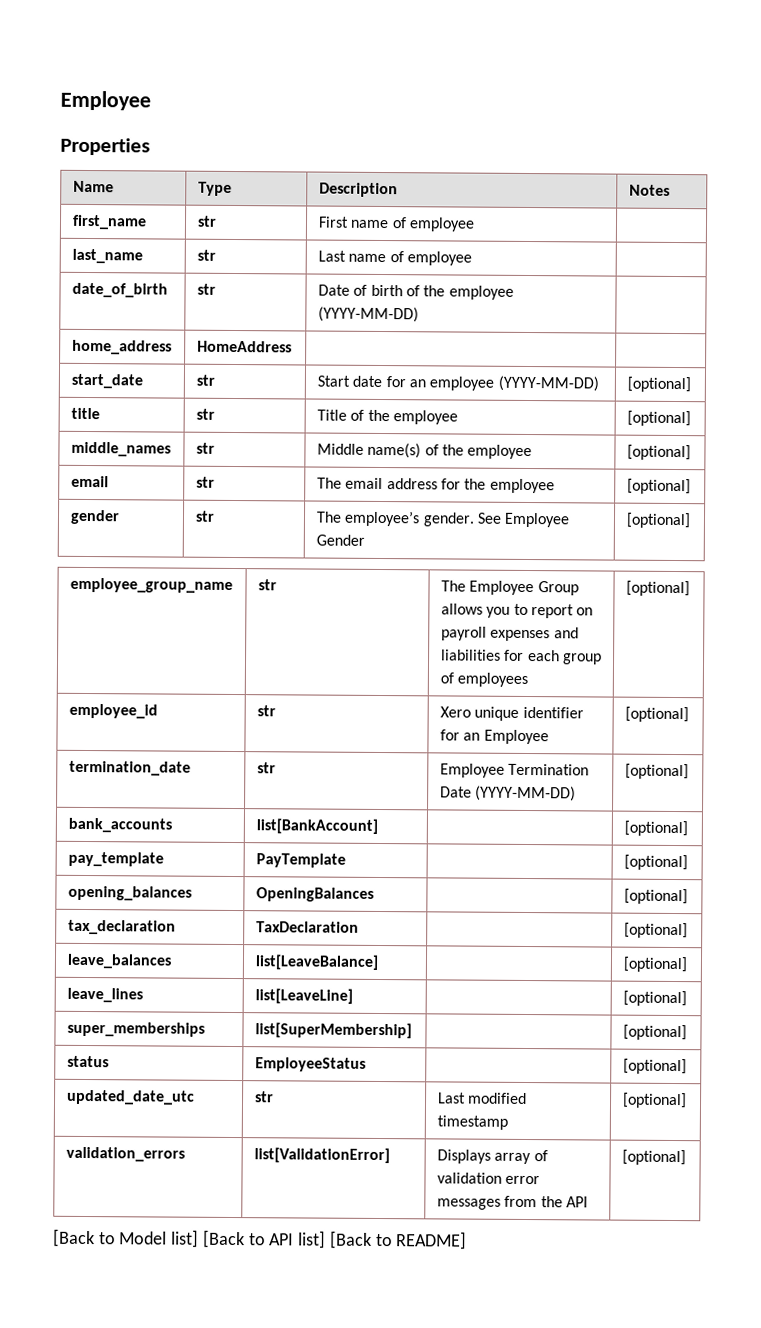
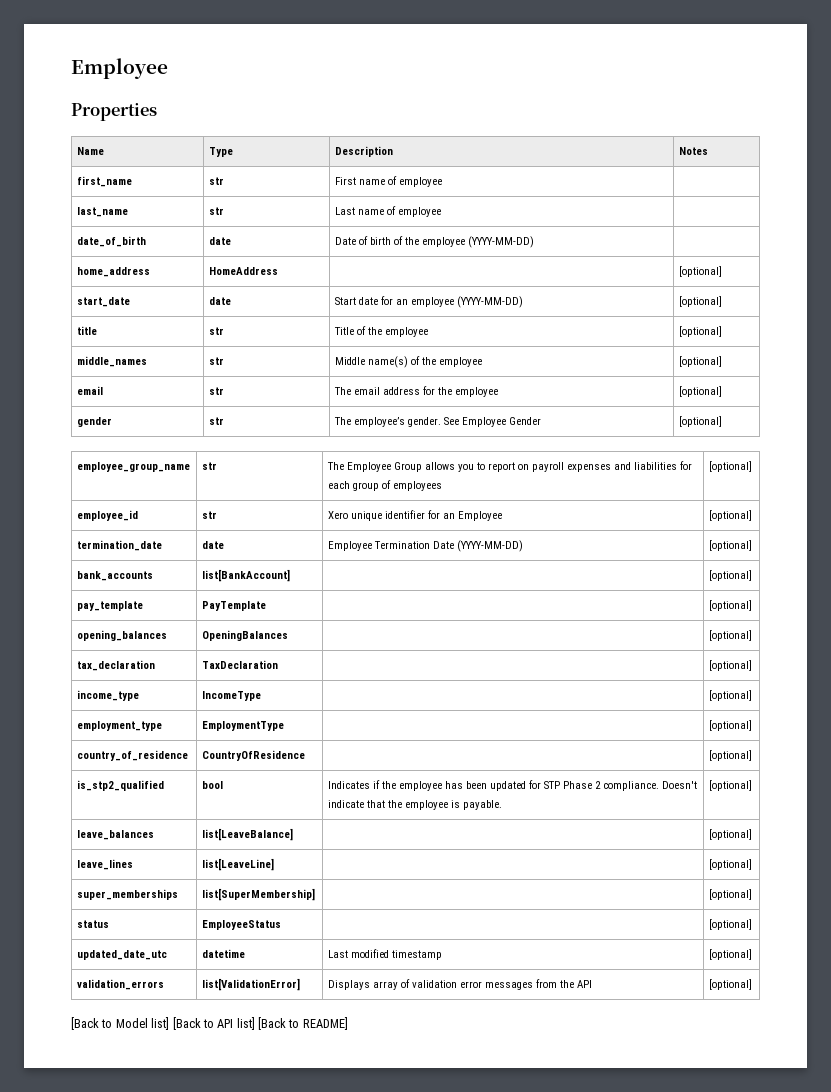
[196,283,216,295] str -> [208,237,231,245] date
(292, 346) none -> [678,266,722,277] [optional]
[195,374,215,386] str -> [208,297,231,305] date
[256,762,276,774] str -> [201,541,224,549] date
(688, 930) none -> [76,690,139,701] [201,691,261,701] [708,690,752,701] [76,721,162,731] [201,721,284,731] [708,720,752,731] [76,750,188,761] [201,750,305,761] [708,750,752,761] [76,780,164,791] [201,781,223,789] [327,780,697,791] [327,800,502,810] [708,780,752,791] // income_type | IncomeType | | [optional] // employment_type | EmploymentType | | [optional] // country_of_residence | CountryOfResidence | | [optional] // is_stp2_qualified | bool | Indicates if the employee has been updated for STP Phase 2 compliance. Doesn't indicate that the employee is payable. | [optional]
[254,1091,274,1103] str -> [201,949,245,958] datetime

